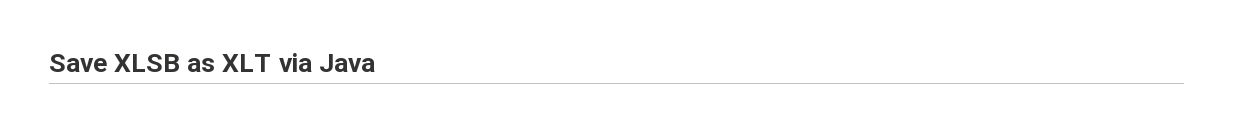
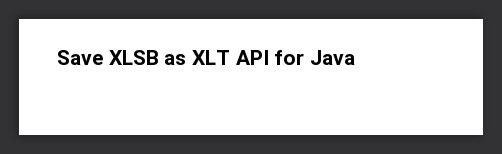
[278,53,312,72] via -> [235,50,305,65] API for

